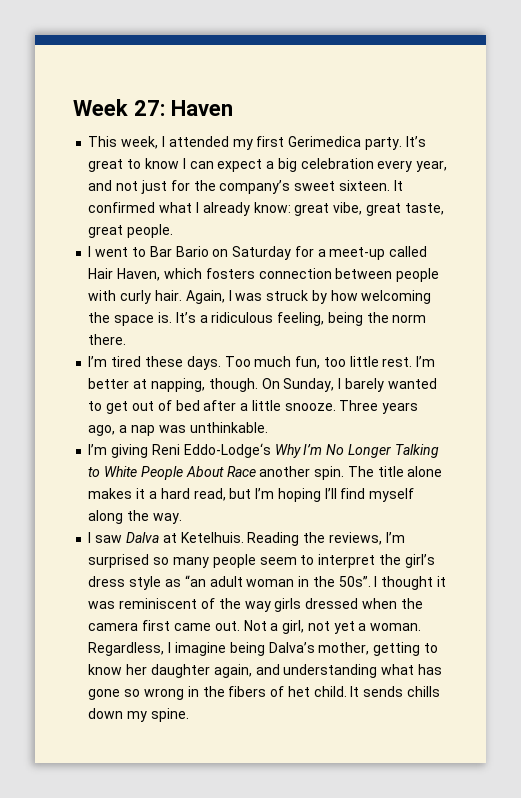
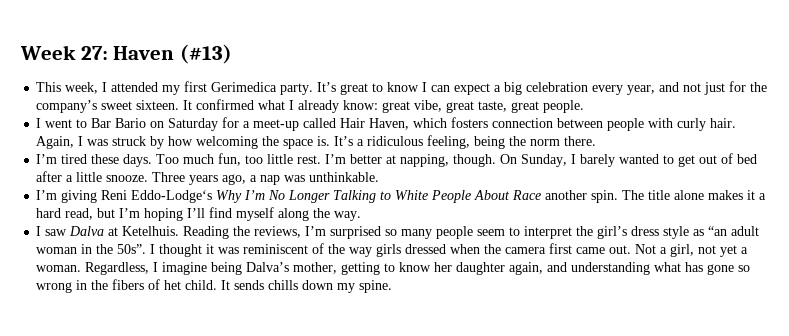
(233, 108) none -> [180,44,233,64] (#13)

